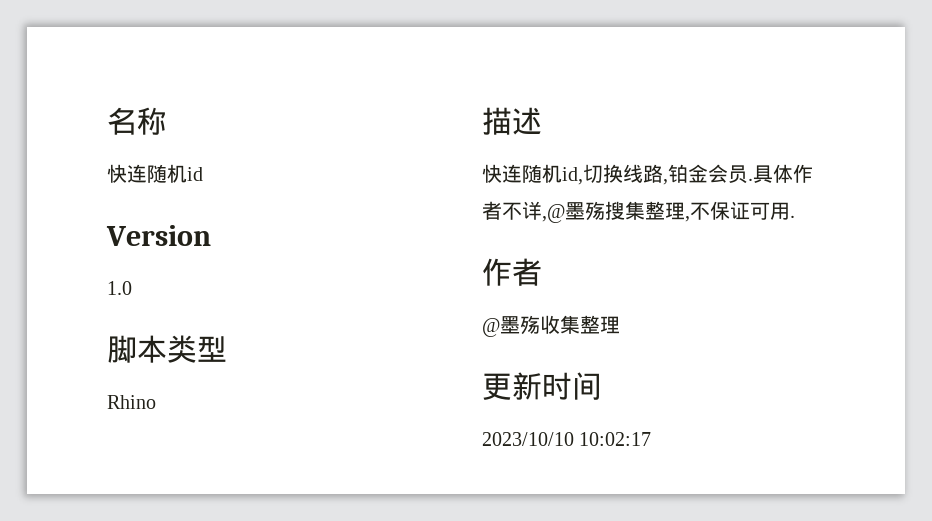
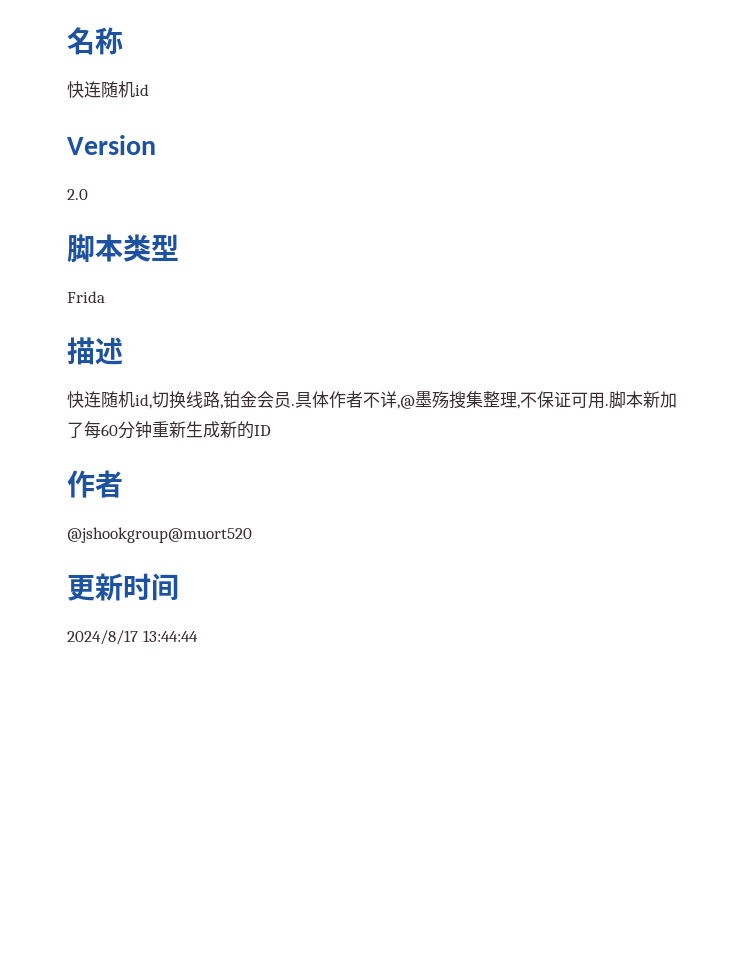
[107,281,132,295] 1.0 -> [67,189,88,200] 2.0
[107,395,156,409] Rhino -> [67,291,105,303] Frida
[482,258,542,286] [482,315,620,337] // 作者 // @墨殇收集整理 -> [609,391,677,409] [67,421,271,439] [67,470,123,498] [67,527,252,543] 脚本新加了每60分钟重新生成新的ID // 作者 // @jshookgroup@muort520
[482,432,652,446] 2023/10/10 10:02:17 -> [67,630,198,645] 2024/8/17 13:44:44

